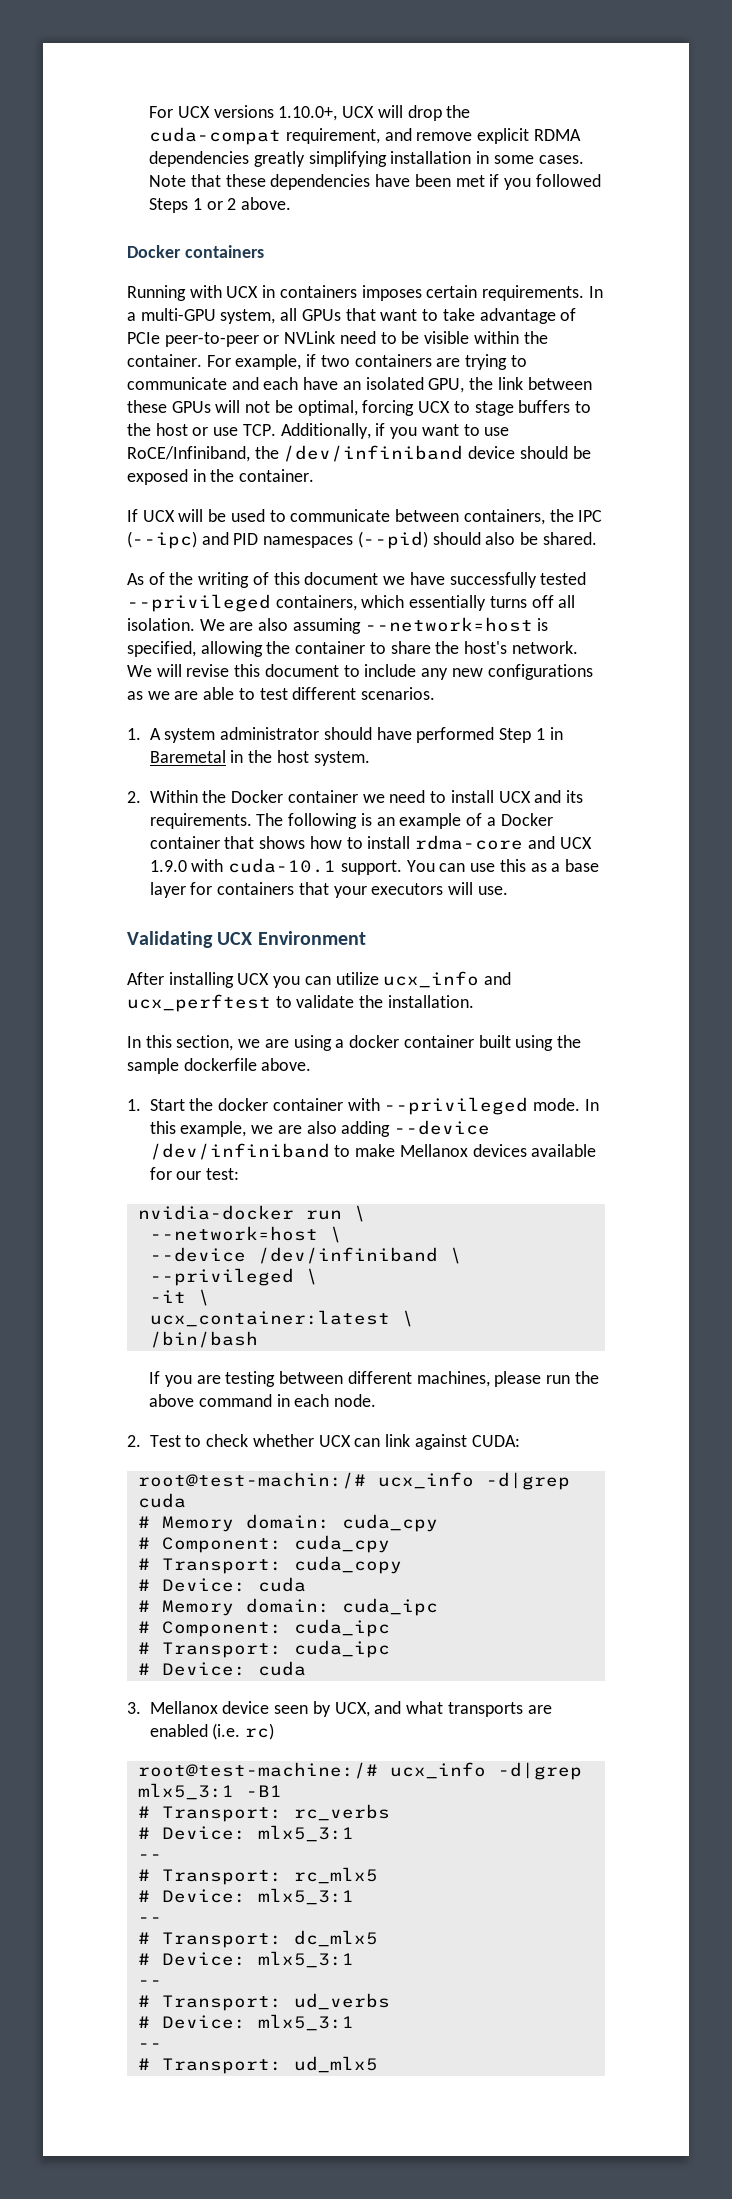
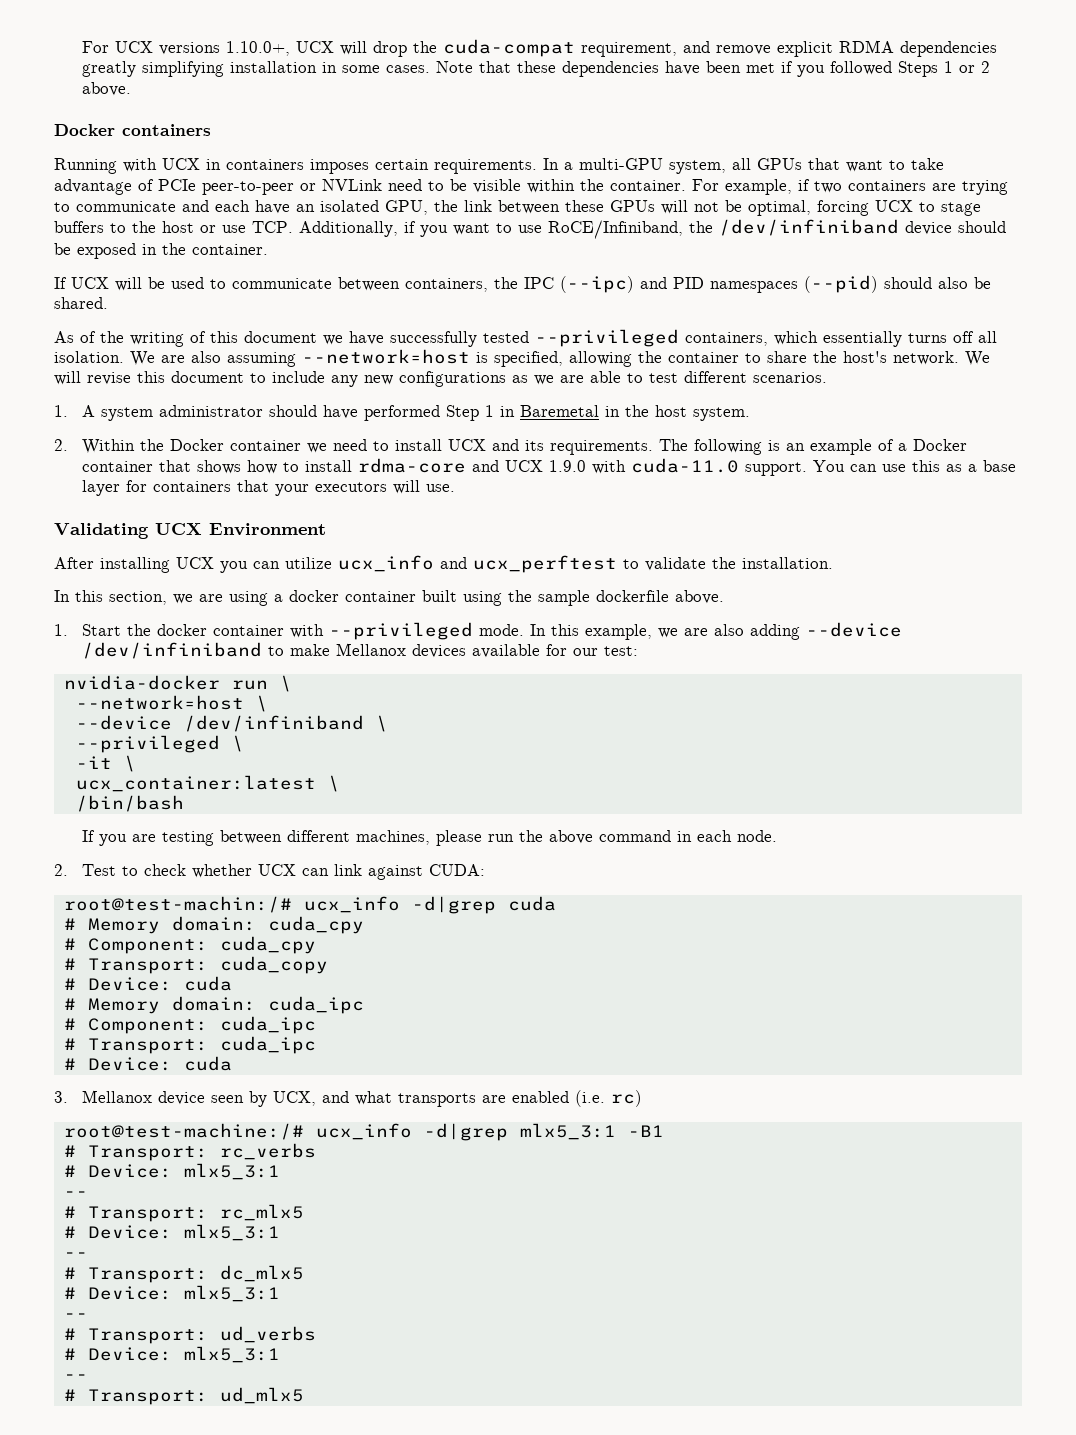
[228,858,337,873] cuda-10.1 -> [630,458,739,473] cuda-11.0

